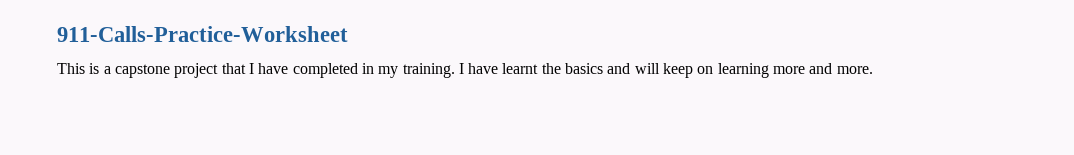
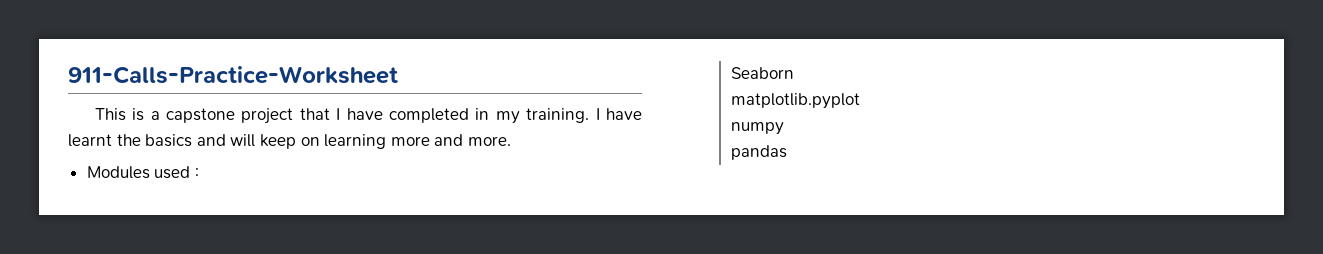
(873, 70) none -> [86,166,199,179] [730,67,794,79] [730,93,860,109] [730,122,784,135] [730,145,787,160] // Modules used : // Seaborn // matplotlib.pyplot // numpy // pandas

